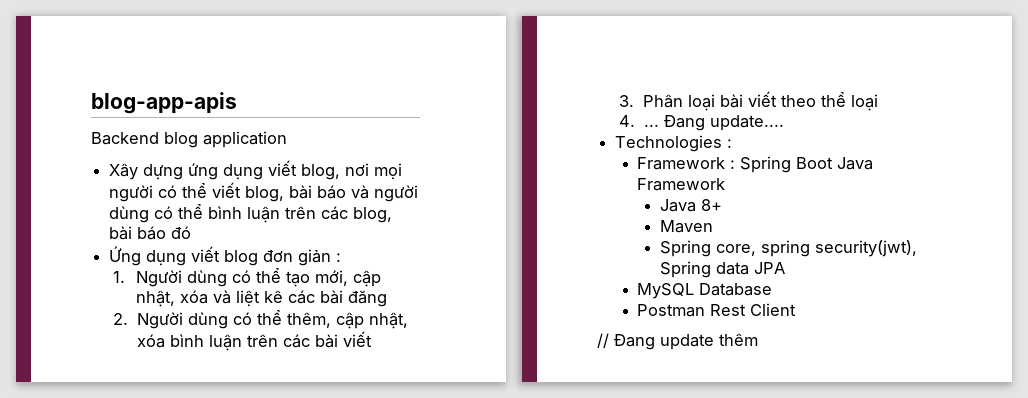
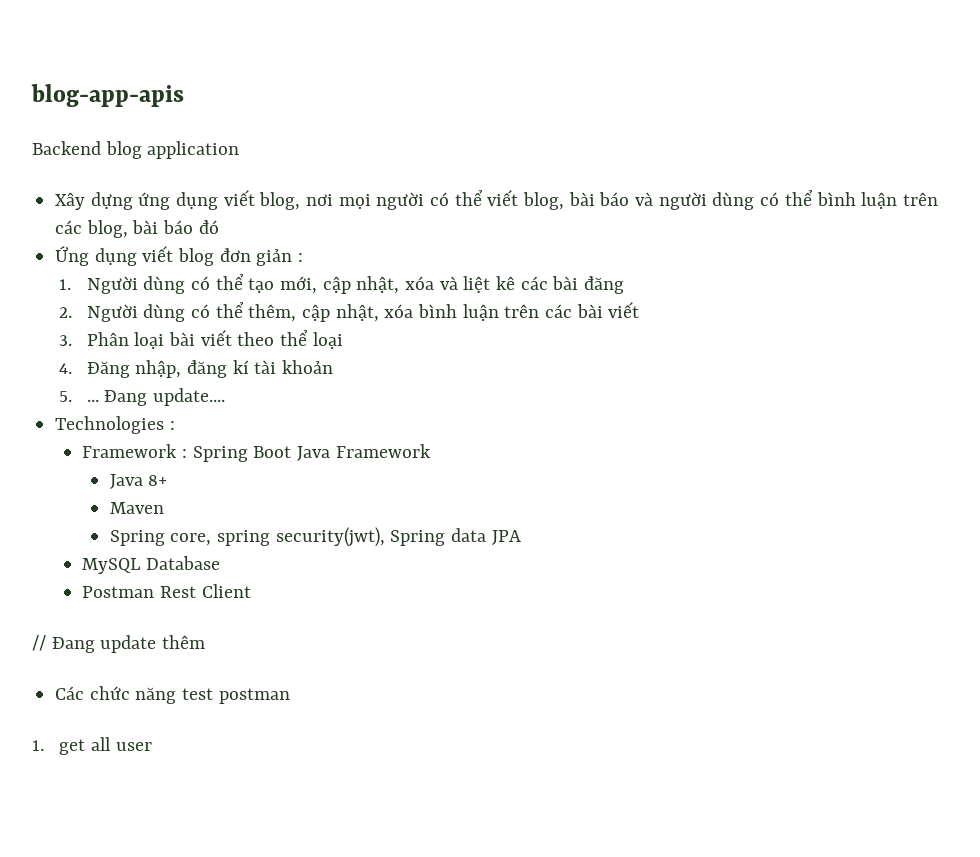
(636, 121) none -> [86,360,334,378] [59,391,73,402] Đăng nhập, đăng kí tài khoản // 5.
(758, 339) none -> [55,686,290,704] [32,737,152,755] // Các chức năng test postman // 1. get all user

